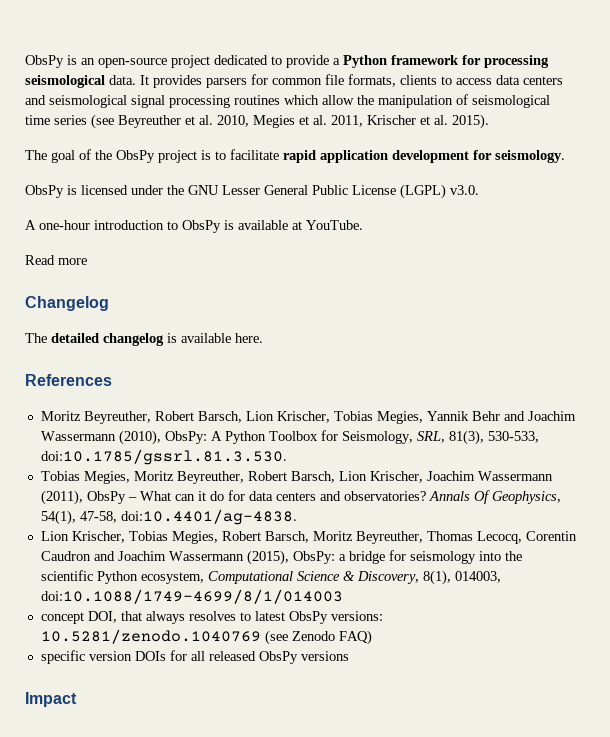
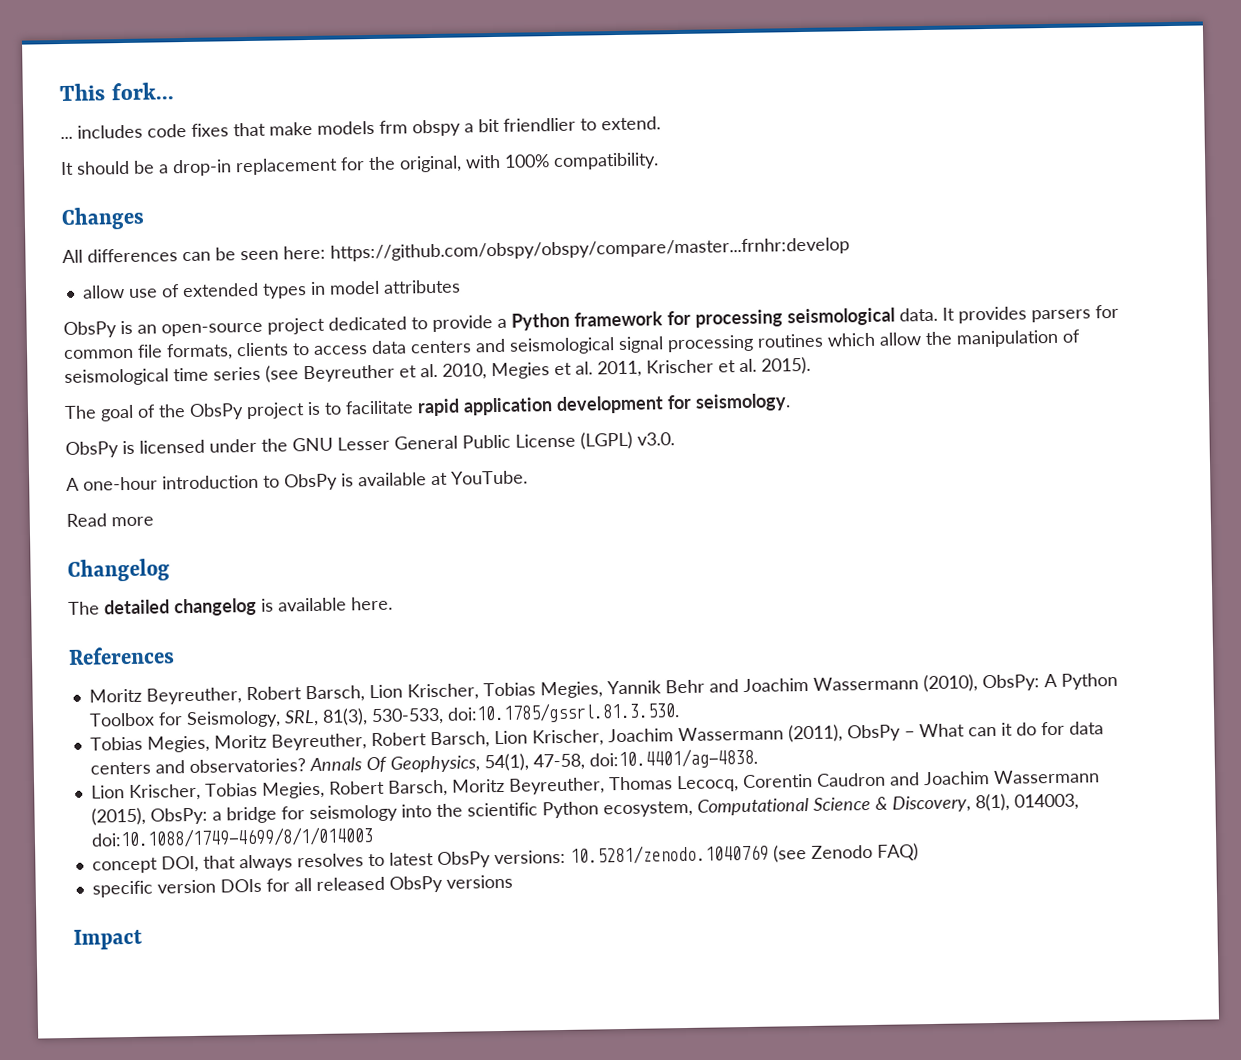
(25, 61) none -> [59,82,174,102] [60,116,661,140] [60,152,659,177] [61,206,145,231] [62,237,850,264] [81,279,461,299] This fork... // ... includes code fixes that make models frm obspy a bit friendlier to extend. // It should be a drop-in replacement for the original, with 100% compatibility. // Changes // All differences can be seen here: https://github.com/obspy/obspy/compare/master...frnhr:develop // allow use of extended types in model attributes //

